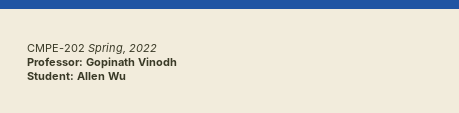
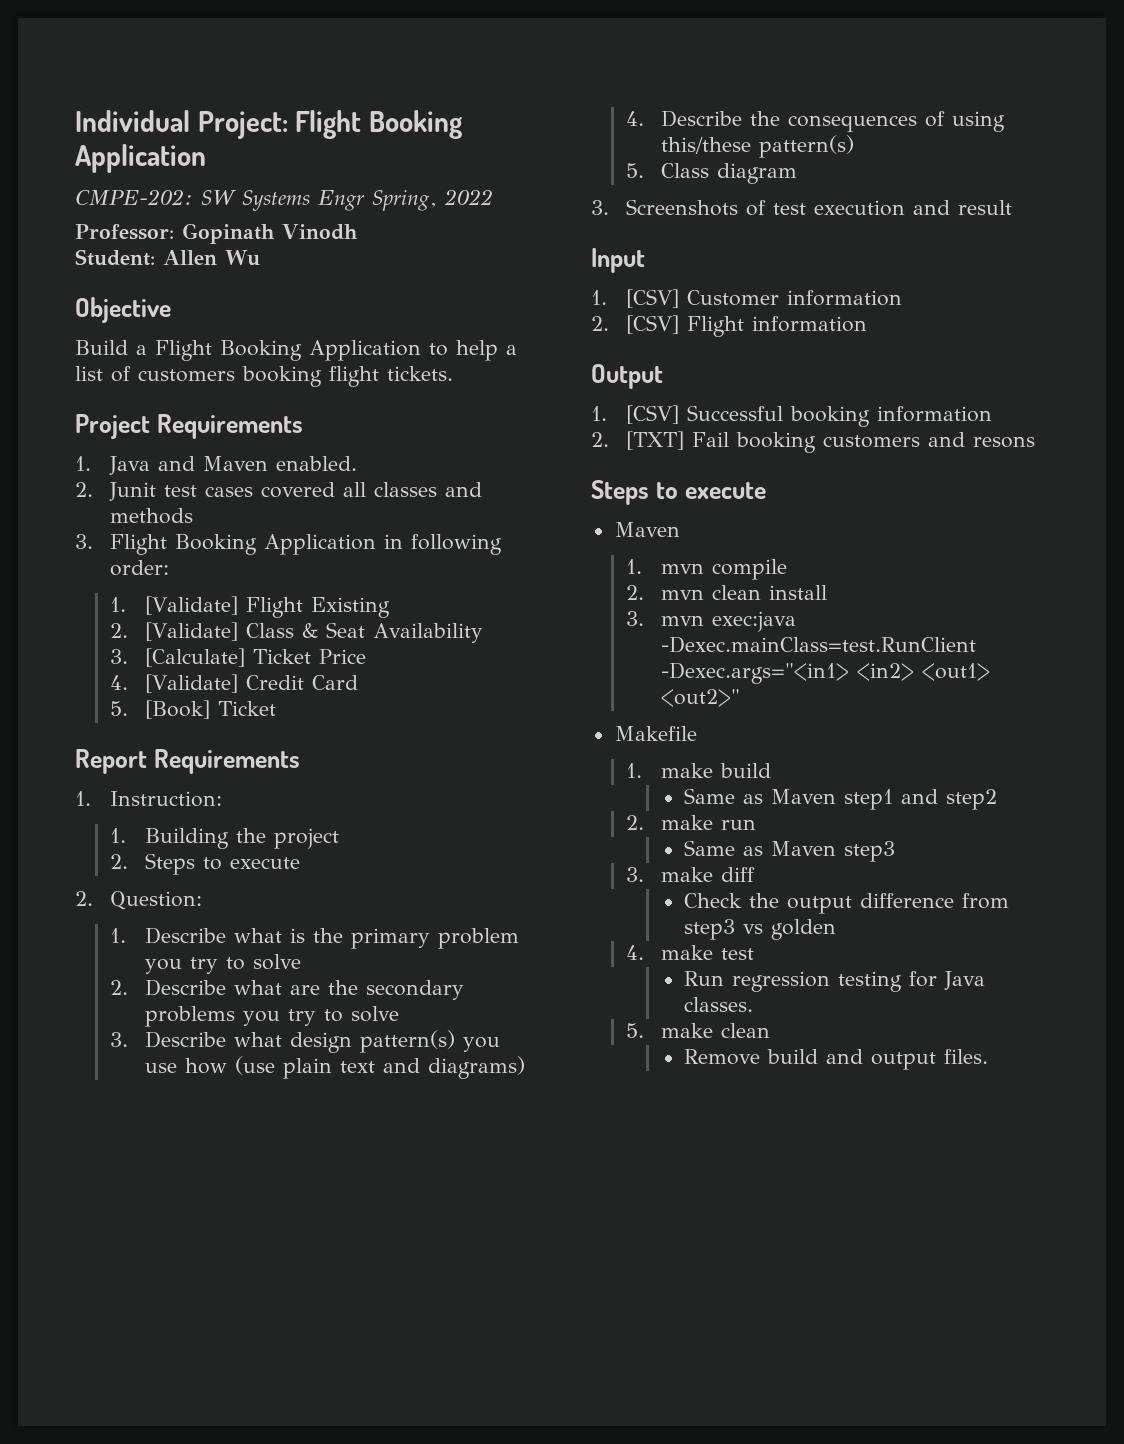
[27,44,85,52] CMPE-202 -> [75,110,463,139] [75,144,206,173] [75,189,364,211] Individual Project: Flight Booking Application // CMPE-202: SW Systems Engr
(126, 76) none -> [75,297,171,323] [75,340,517,361] [75,366,453,387] [75,414,303,439] [75,456,357,475] [75,482,482,501] [109,508,193,524] [75,534,502,555] [109,560,169,576] [109,596,390,618] [109,622,483,643] [109,648,366,667] [109,674,358,693] [109,700,276,719] [75,749,300,774] [75,791,222,807] [109,828,339,849] [109,853,300,875] [75,891,202,910] [109,927,519,949] [144,954,301,974] [109,979,464,1000] [144,1006,399,1027] [109,1030,500,1053] [144,1056,525,1079] [625,110,1005,132] [660,135,854,158] [625,163,797,184] [591,199,1012,216] [591,248,645,273] [591,289,902,308] [591,315,867,337] [591,364,663,389] [591,405,992,427] [591,431,1035,453] [591,480,766,505] [614,522,680,537] [625,559,787,580] [625,585,827,600] [625,611,796,632] [660,636,976,653] [660,662,990,684] [660,689,740,707] [614,726,697,741] [625,763,771,778] [684,788,998,810] [625,815,756,830] [684,840,896,862] [625,867,755,882] [684,893,1010,914] [684,919,837,940] [625,945,754,960] [684,971,986,992] [684,997,754,1012] [625,1023,770,1038] [684,1049,989,1070] // Objective // Build a Flight Booking Application to help a list of customers booking flight tickets. // Project Requirements // 1. Java and Maven enabled. // 2. Junit test cases covered all classes and methods // 3. Flight Booking Application in following order: // 1. [Validate] Flight Existing // 2. [Validate] Class & Seat Availability // 3. [Calculate] Ticket Price // 4. [Validate] Credit Card // 5. [Book] Ticket // Report Requirements // 1. Instruction: // 1. Building the project // 2. Steps to execute // 2. Question: // 1. Describe what is the primary problem you try to solve // 2. Describe what are the secondary problems you try to solve // 3. Describe what design pattern(s) you use how (use plain text and diagrams) // 4. Describe the consequences of using this/these pattern(s) // 5. Class diagram // 3. Screenshots of test execution and result // Input // 1. [CSV] Customer information // 2. [CSV] Flight information // Output // 1. [CSV] Successful booking information // 2. [TXT] Fail booking customers and resons // Steps to execute // Maven // 1. mvn compile // 2. mvn clean install // 3. mvn exec:java -Dexec.mainClass=test.RunClient -Dexec.args="<in1> <in2> <out1> <out2>" // Makefile // 1. make build // Same as Maven step1 and step2 // 2. make run // Same as Maven step3 // 3. make diff // Check the output difference from step3 vs golden // 4. make test // Run regression testing for Java classes. // 5. make clean // Remove build and output files.

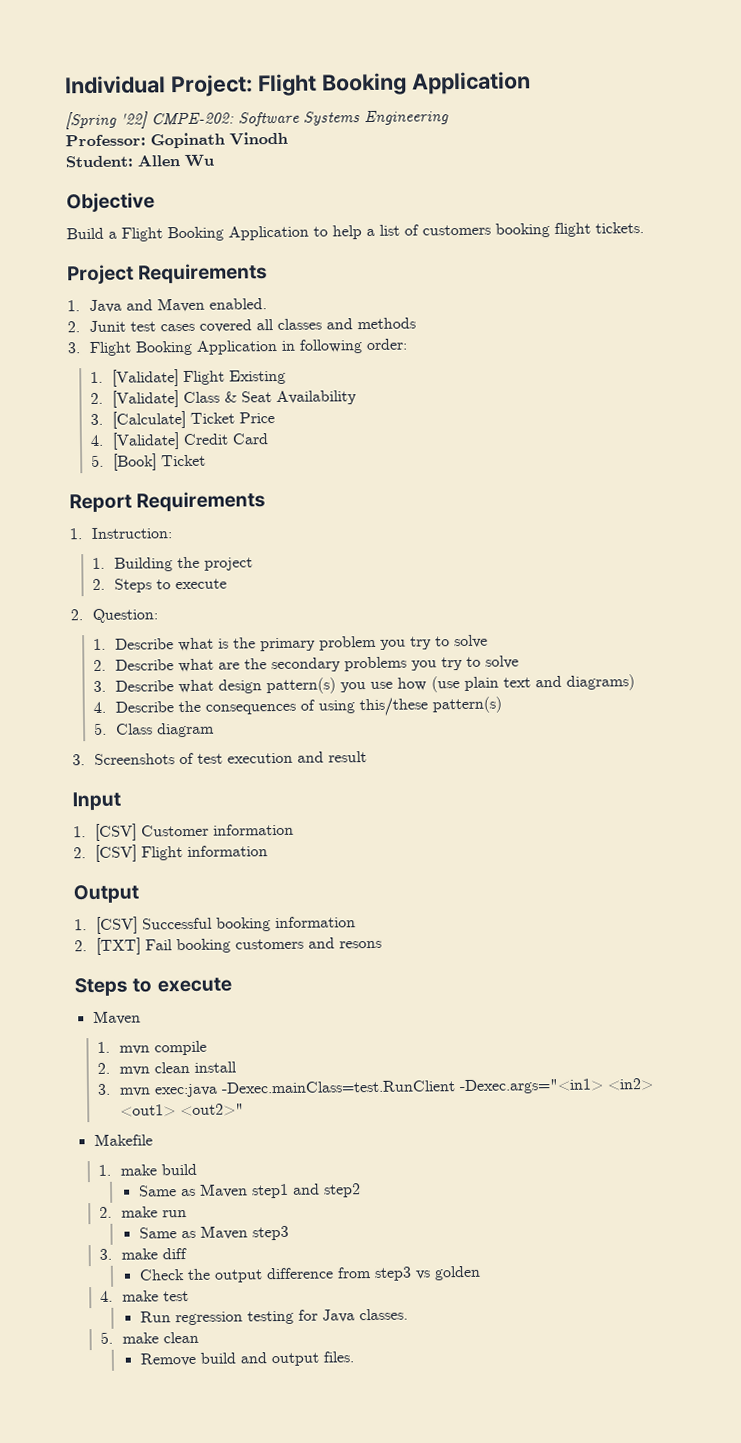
[75,189,493,211] CMPE-202: SW Systems Engr Spring, 2022 -> [65,110,449,130] [Spring '22] CMPE-202: Software Systems Engineering

